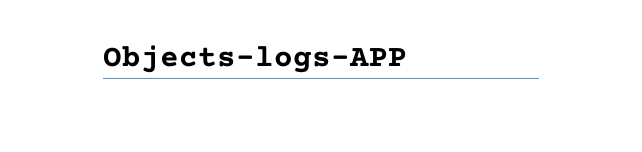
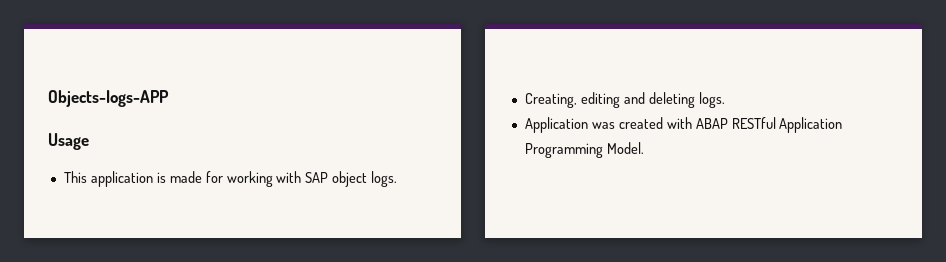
(407, 59) none -> [48,133,89,150] [63,171,398,187] [524,92,725,108] [524,117,843,133] [524,142,644,158] // Usage // This application is made for working with SAP object logs. // Creating, editing and deleting logs. // Application was created with ABAP RESTful Application Programming Model.

